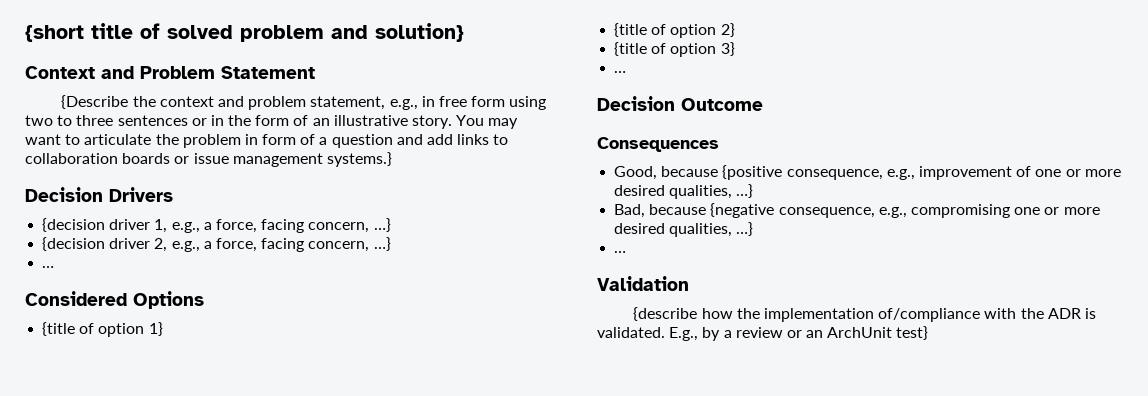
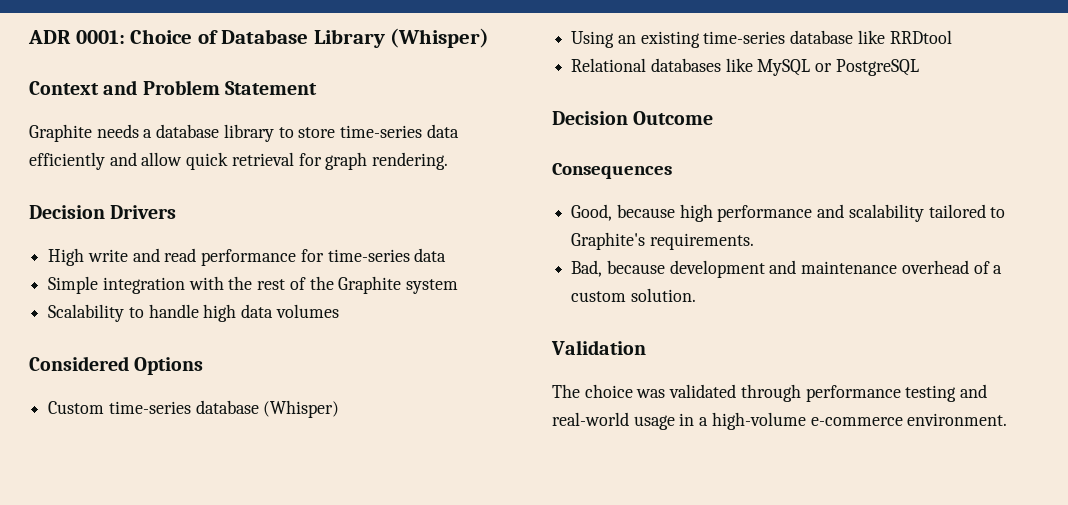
[25,23,464,42] [25,66,315,79] [61,95,547,110] [25,115,519,129] [25,134,509,148] [25,152,392,167] [25,187,173,202] [42,218,391,233] [42,237,391,252] [42,266,55,268] [25,291,204,309] [42,322,163,337] [614,23,735,38] [614,42,735,57] [614,71,627,73] {short title of solved problem and solution} // Context and Problem Statement // {Describe the context and problem statement, e.g., in free form using two to three sentences or in the form of an illustrative story. You may want to articulate the problem in form of a question and add links to collaboration boards or issue management systems.} // Decision Drivers // {decision driver 1, e.g., a force, facing concern, …} // {decision driver 2, e.g., a force, facing concern, …} // … // Considered Options // {title of option 1} // {title of option 2} // {title of option 3} // … -> [28,28,490,48] [29,80,317,95] [29,124,459,142] [29,152,449,170] [29,205,177,219] [48,248,447,266] [48,276,459,294] [48,304,339,322] [29,356,204,375] [48,400,340,418] [571,30,952,48] [571,58,919,76] ADR 0001: Choice of Database Library (Whisper) // Context and Problem Statement // Graphite needs a database library to store time-series data efficiently and allow quick retrieval for graph rendering. // Decision Drivers // High write and read performance for time-series data // Simple integration with the rest of the Graphite system // Scalability to handle high data volumes // Considered Options // Custom time-series database (Whisper) // Using an existing time-series database like RRDtool // Relational databases like MySQL or PostgreSQL
[722,165,1121,180] [614,184,754,199] [614,203,1100,218] [614,222,754,237] [614,251,627,253] [597,276,689,291] [633,307,1096,322] [597,326,929,341] {positive consequence, e.g., improvement of one or more desired qualities, …} // Bad, because {negative consequence, e.g., compromising one or more desired qualities, …} // … // Validation // {describe how the implementation of/compliance with the ADR is validated. E.g., by a review or an ArchUnit test} -> [679,204,1006,222] [571,232,754,250] [571,260,1003,278] [571,288,696,302] [551,340,646,355] [552,384,988,402] [552,412,1008,430] high performance and scalability tailored to Graphite's requirements. // Bad, because development and maintenance overhead of a custom solution. // Validation // The choice was validated through performance testing and real-world usage in a high-volume e-commerce environment.

